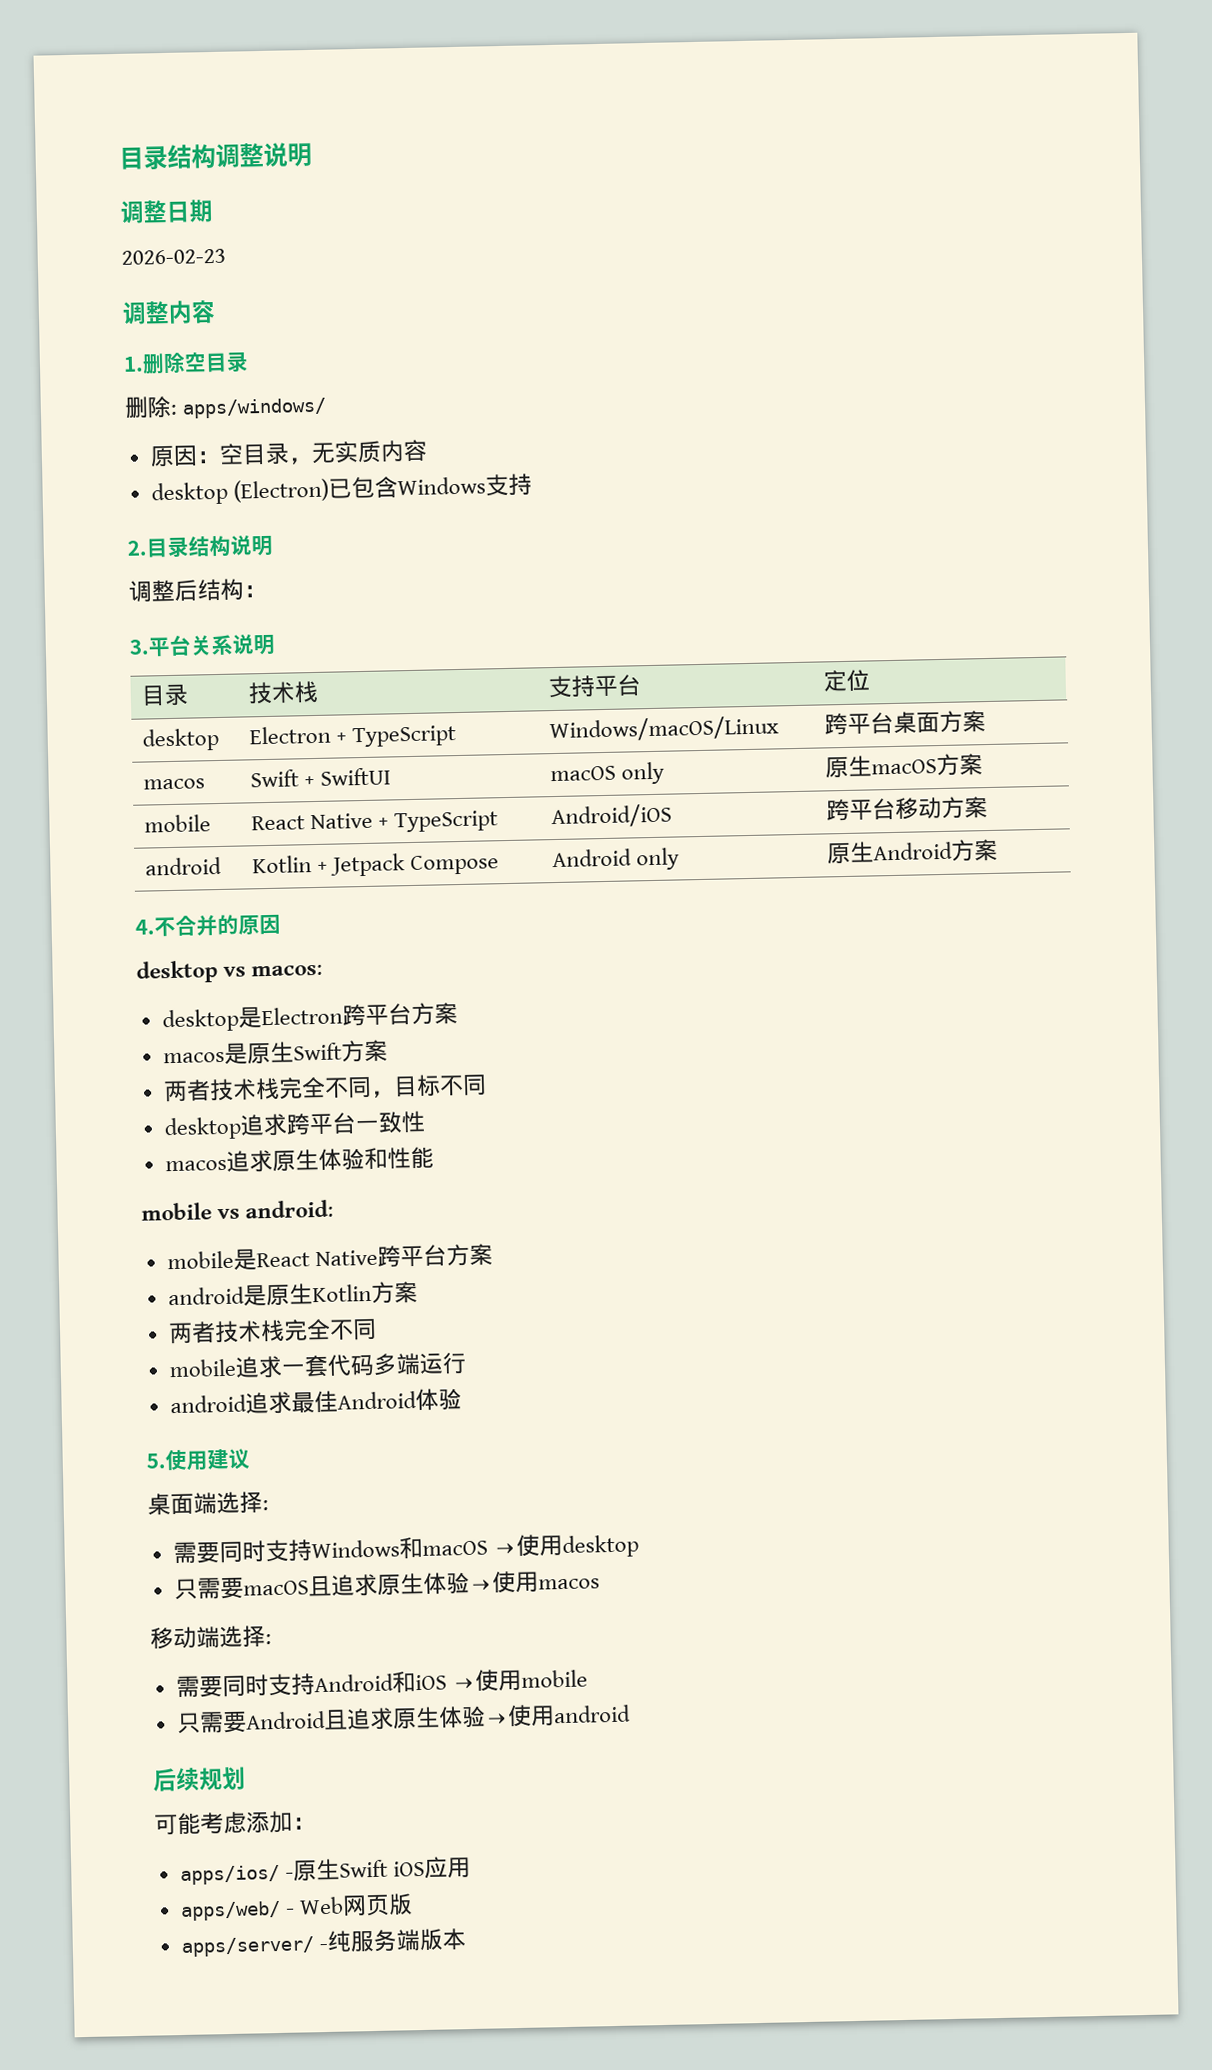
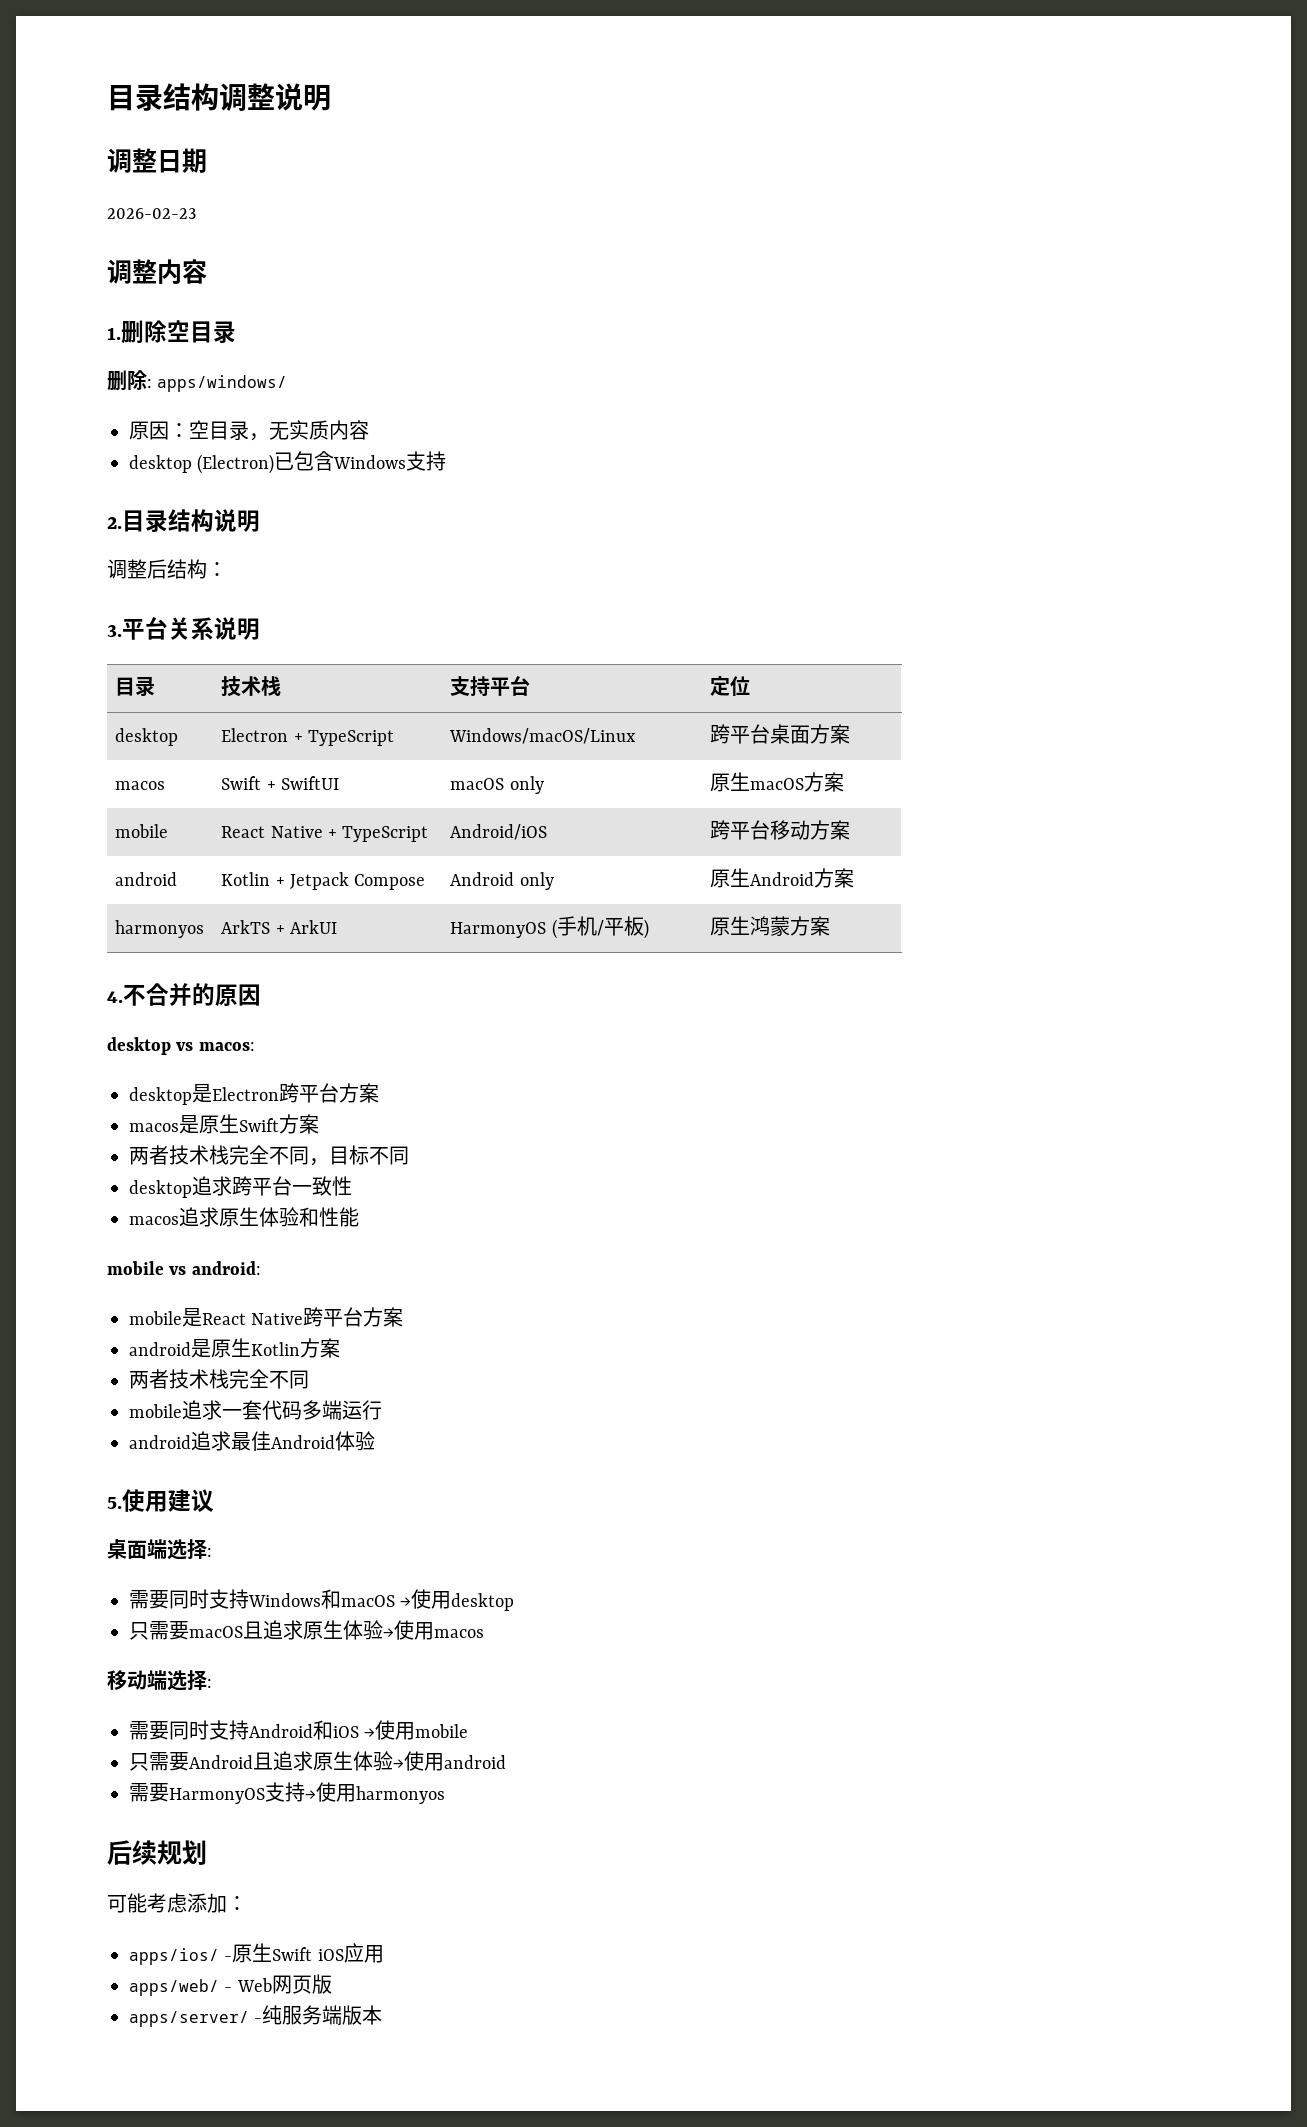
(998, 850) none -> [115,920,205,938] [221,920,337,934] [450,916,649,939] [710,916,831,936] // harmonyos | ArkTS + ArkUI | HarmonyOS (手机/平板) | 原生鸿蒙方案
(631, 1714) none -> [129,1782,445,1804] // 需要HarmonyOS支持→使用harmonyos

